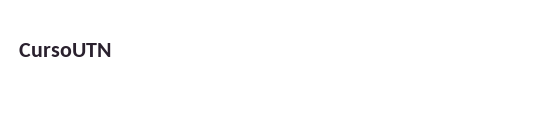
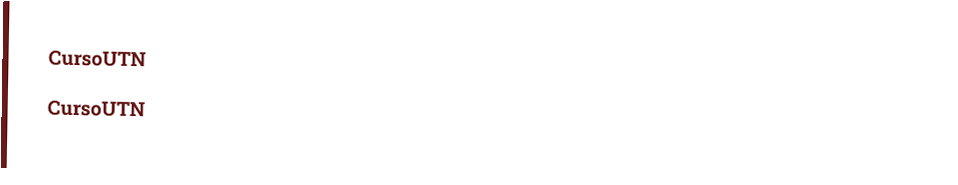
[19,43,111,57] CursoUTN -> [48,49,146,68] [47,99,145,118] CursoUTN // CursoUTN

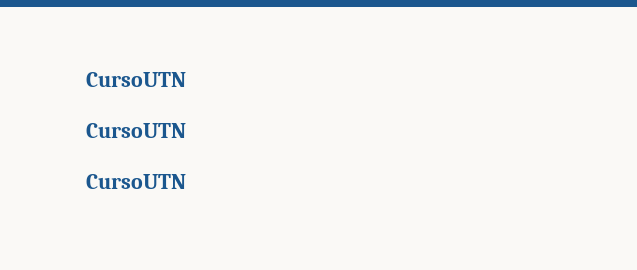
[48,49,146,68] [47,99,145,118] CursoUTN // CursoUTN -> [86,72,186,87] [86,123,186,138] [86,174,186,189] CursoUTN // CursoUTN // CursoUTN

